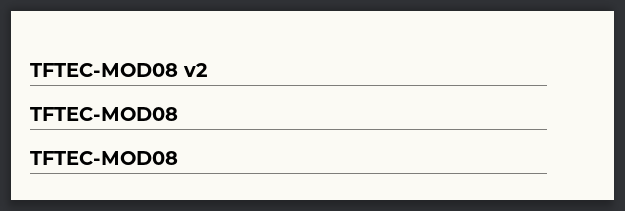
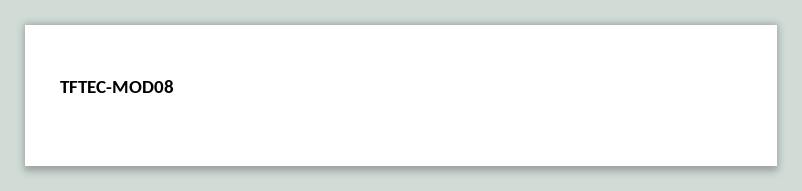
[30,63,208,77] [30,107,178,121] [30,151,178,165] TFTEC-MOD08 v2 // TFTEC-MOD08 // TFTEC-MOD08 -> [60,80,174,93] TFTEC-MOD08

